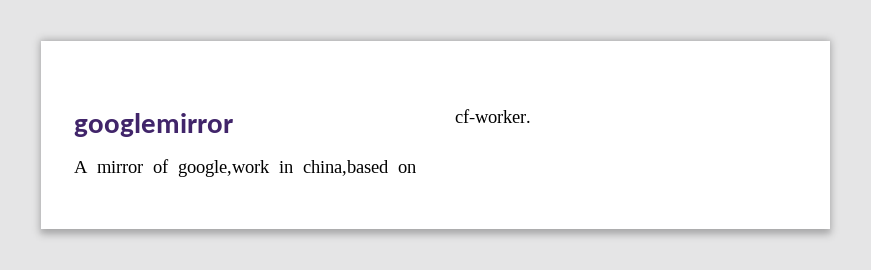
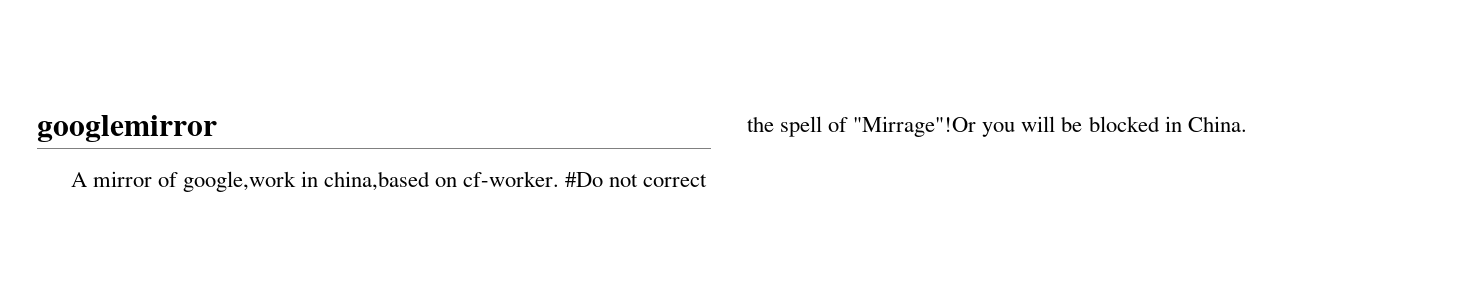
(531, 116) none -> [565,172,708,187] [747,116,1247,137] #Do not correct the spell of "Mirrage"!Or you will be blocked in China.

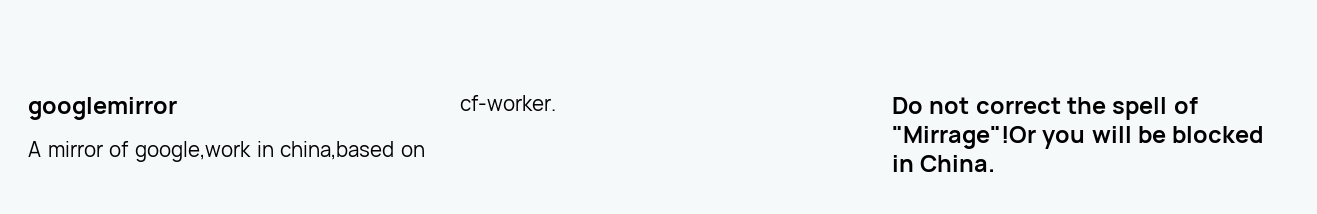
[565,172,604,187] #Do -> [892,97,923,114] // Do

